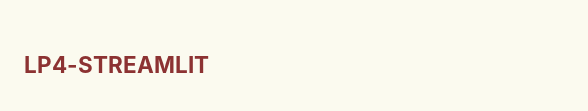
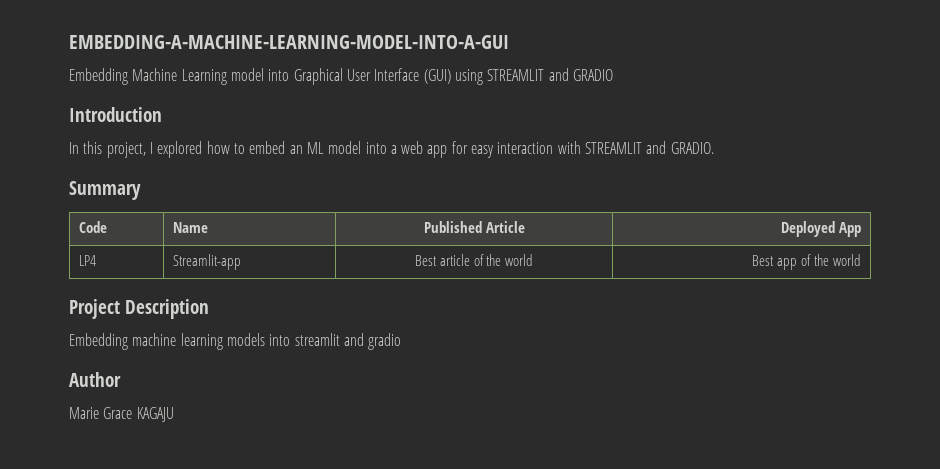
[24,56,209,73] LP4-STREAMLIT -> [69,35,509,49] [69,68,613,85] [69,107,162,122] [69,141,714,158] [69,181,141,200] [79,221,108,233] [173,222,209,233] [423,221,525,233] [780,221,861,237] [79,255,97,266] [173,254,242,270] [414,254,534,266] [752,254,861,270] [69,299,209,319] [69,333,402,350] [69,372,121,387] [69,407,174,422] EMBEDDING-A-MACHINE-LEARNING-MODEL-INTO-A-GUI // Embedding Machine Learning model into Graphical User Interface (GUI) using STREAMLIT and GRADIO // Introduction // In this project, I explored how to embed an ML model into a web app for easy interaction with STREAMLIT and GRADIO. // Summary // Code | Name | Published Article | Deployed App // LP4 | Streamlit-app | Best article of the world | Best app of the world // Project Description // Embedding machine learning models into streamlit and gradio // Author // Marie Grace KAGAJU

